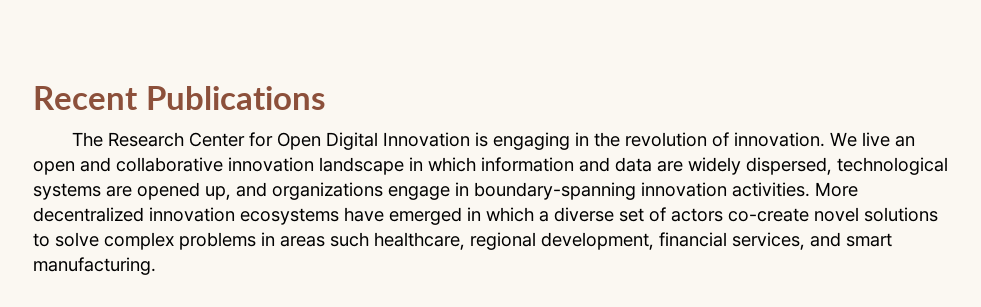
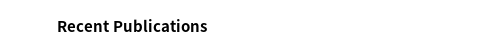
[71,132,915,150] [33,157,948,175] [33,182,858,200] [33,207,938,225] [33,232,892,250] [33,257,156,275] // The Research Center for Open Digital Innovation is engaging in the revolution of innovation. We live an open and collaborative innovation landscape in which information and data are widely dispersed, technological systems are opened up, and organizations engage in boundary-spanning innovation activities. More decentralized innovation ecosystems have emerged in which a diverse set of actors co-create novel solutions to solve complex problems in areas such healthcare, regional development, financial services, and smart manufacturing. -> (208, 25) none

